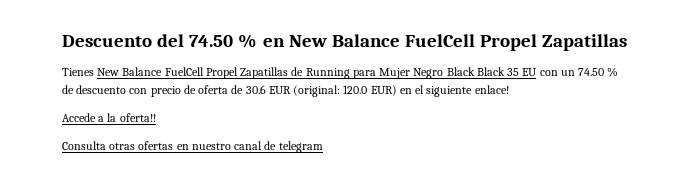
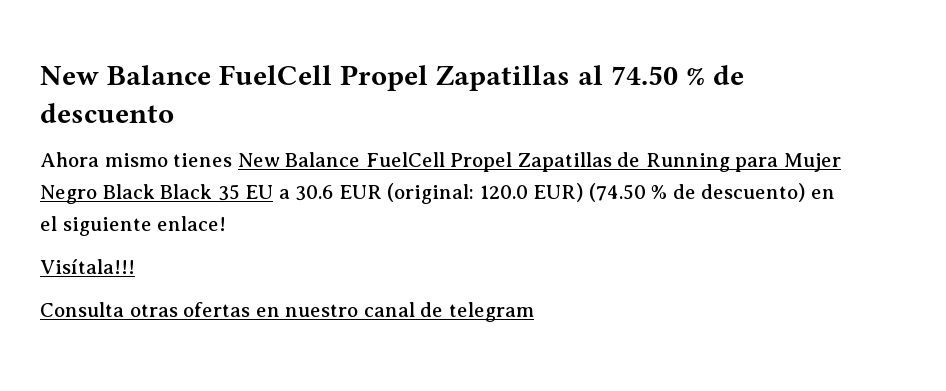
[62,34,628,51] [62,68,94,76] Descuento del 74.50 % en New Balance FuelCell Propel Zapatillas // Tienes -> [40,65,744,91] [40,103,174,123] [40,152,233,167] New Balance FuelCell Propel Zapatillas al 74.50 % de descuento // Ahora mismo tienes
[539,67,619,77] [62,85,244,97] con un 74.50 % de descuento con precio de oferta de -> [278,189,290,199] a
(397, 90) none -> [588,183,806,202] (74.50 % de descuento)
[62,113,156,122] Accede a la oferta!! -> [40,259,135,274] Visítala!!!

